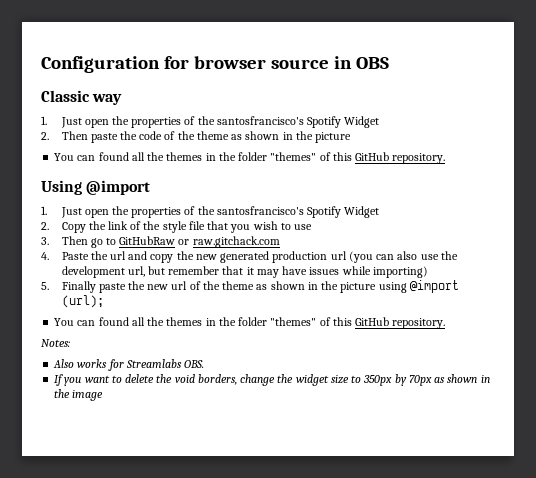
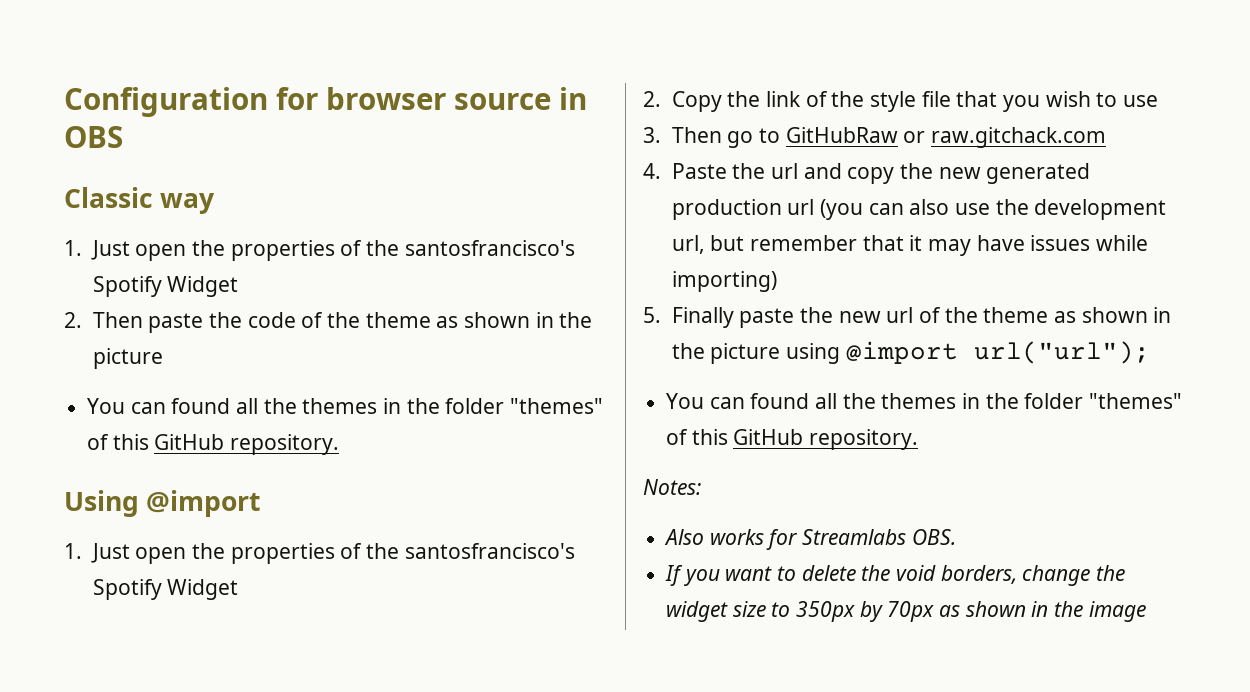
[61,295,104,308] (url); -> [973,341,1150,364] url("url");

